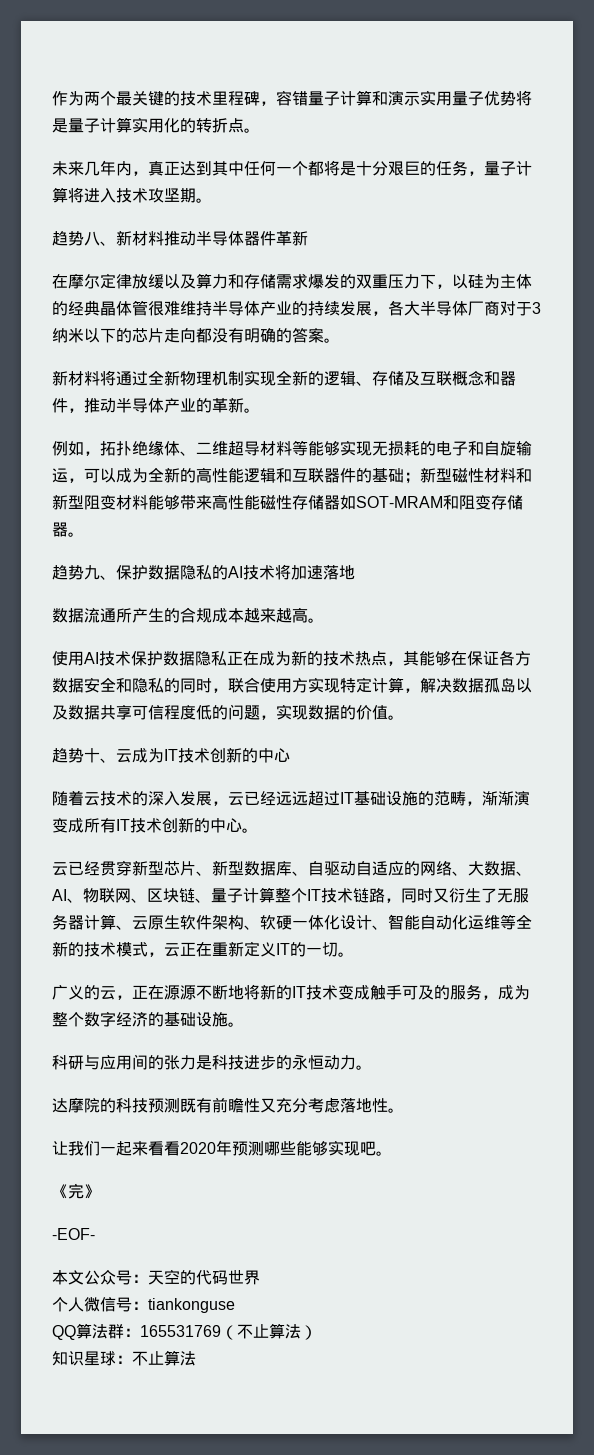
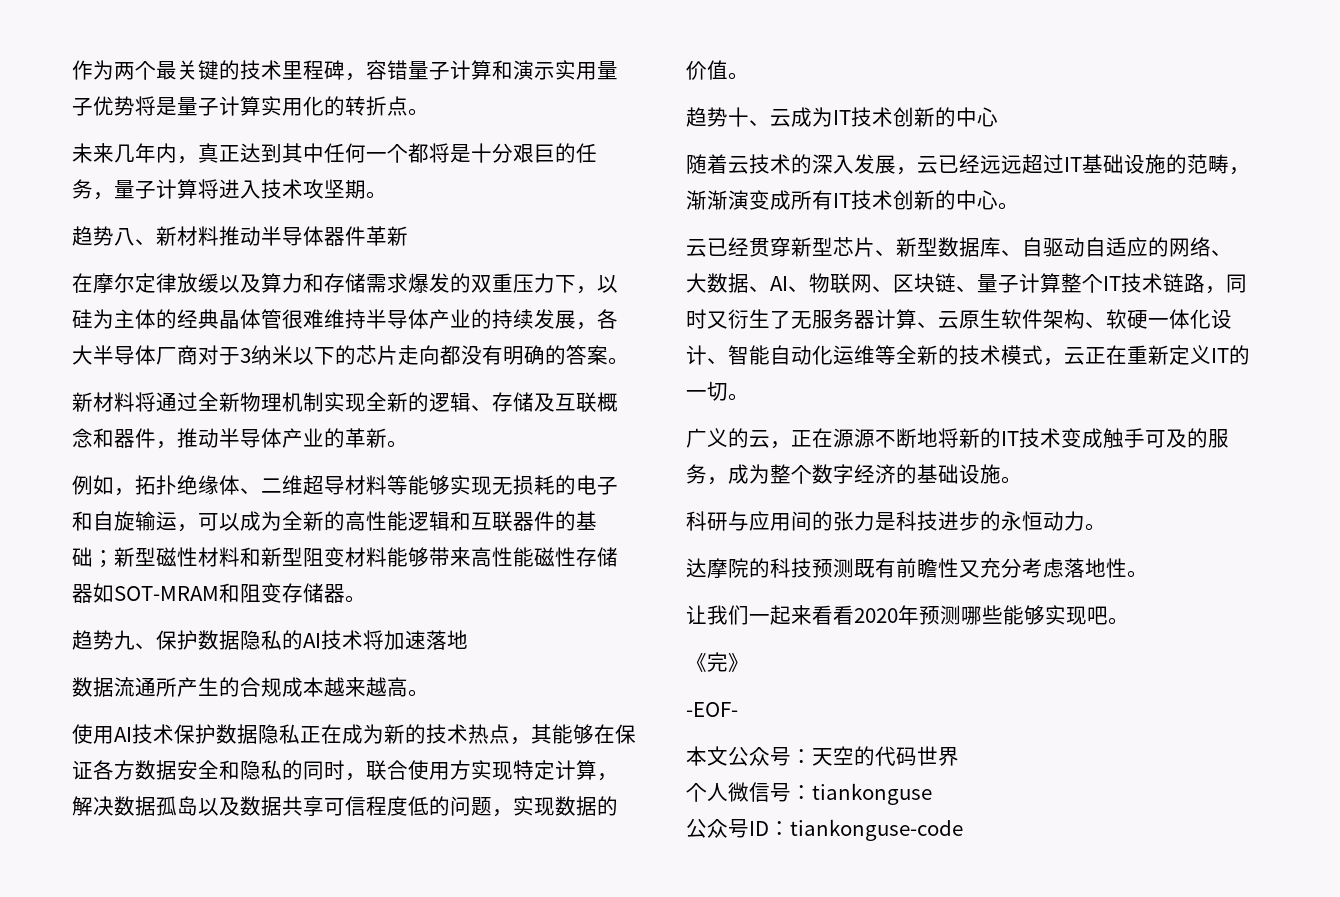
[52,1323,317,1340] [52,1350,196,1366] QQ算法群：165531769（不止算法） // 知识星球：不止算法 -> [686,818,963,841] 公众号ID：tiankonguse-code

